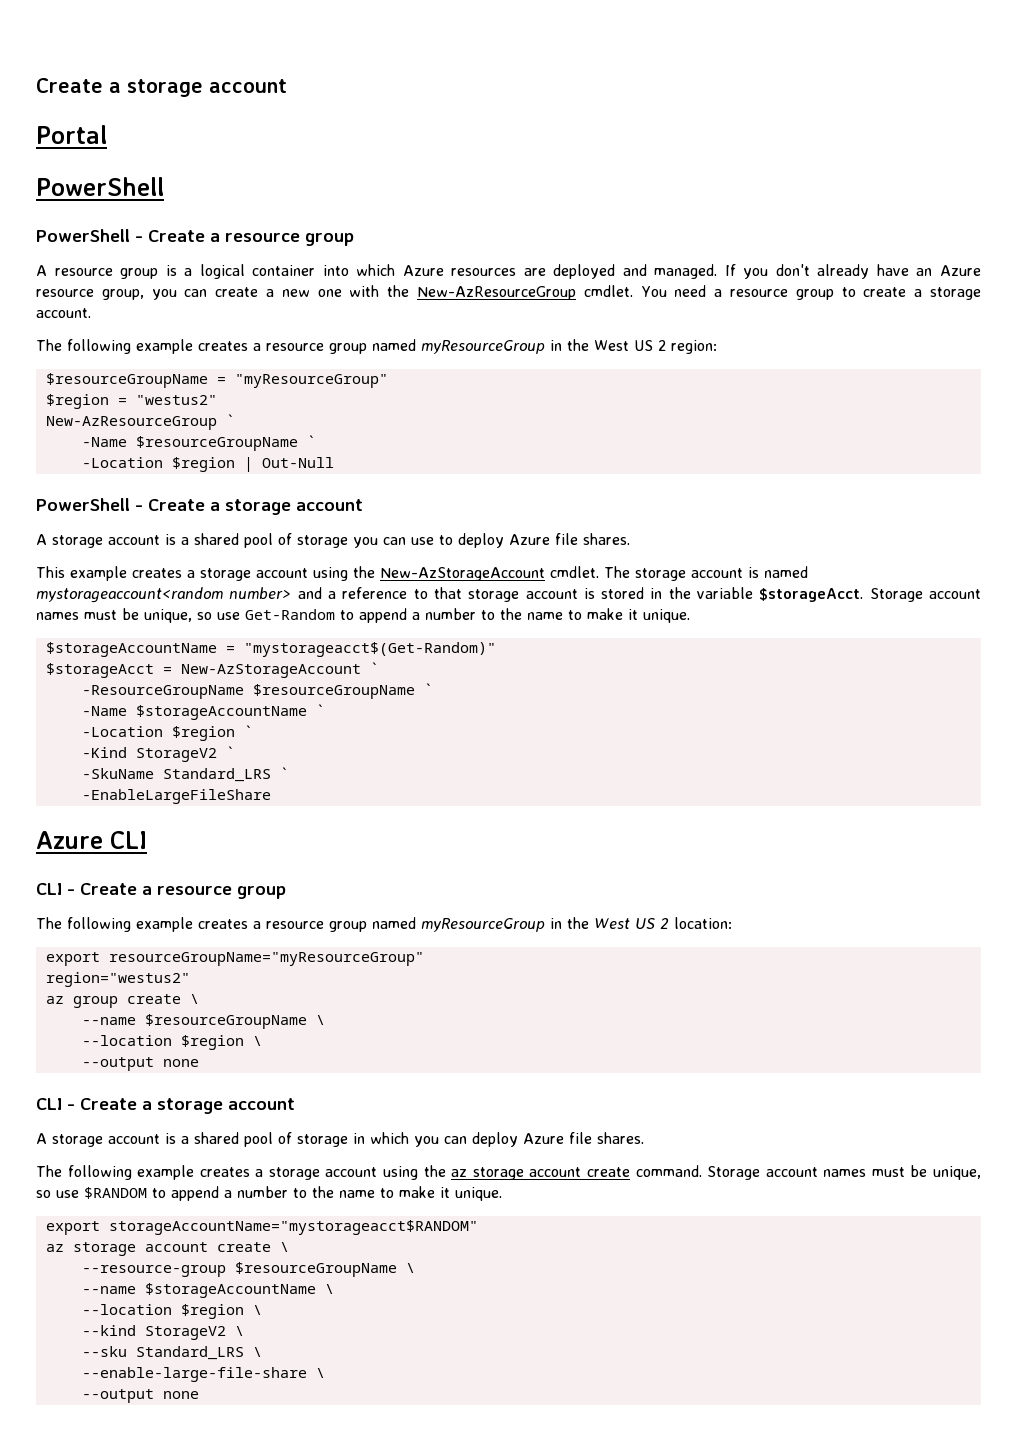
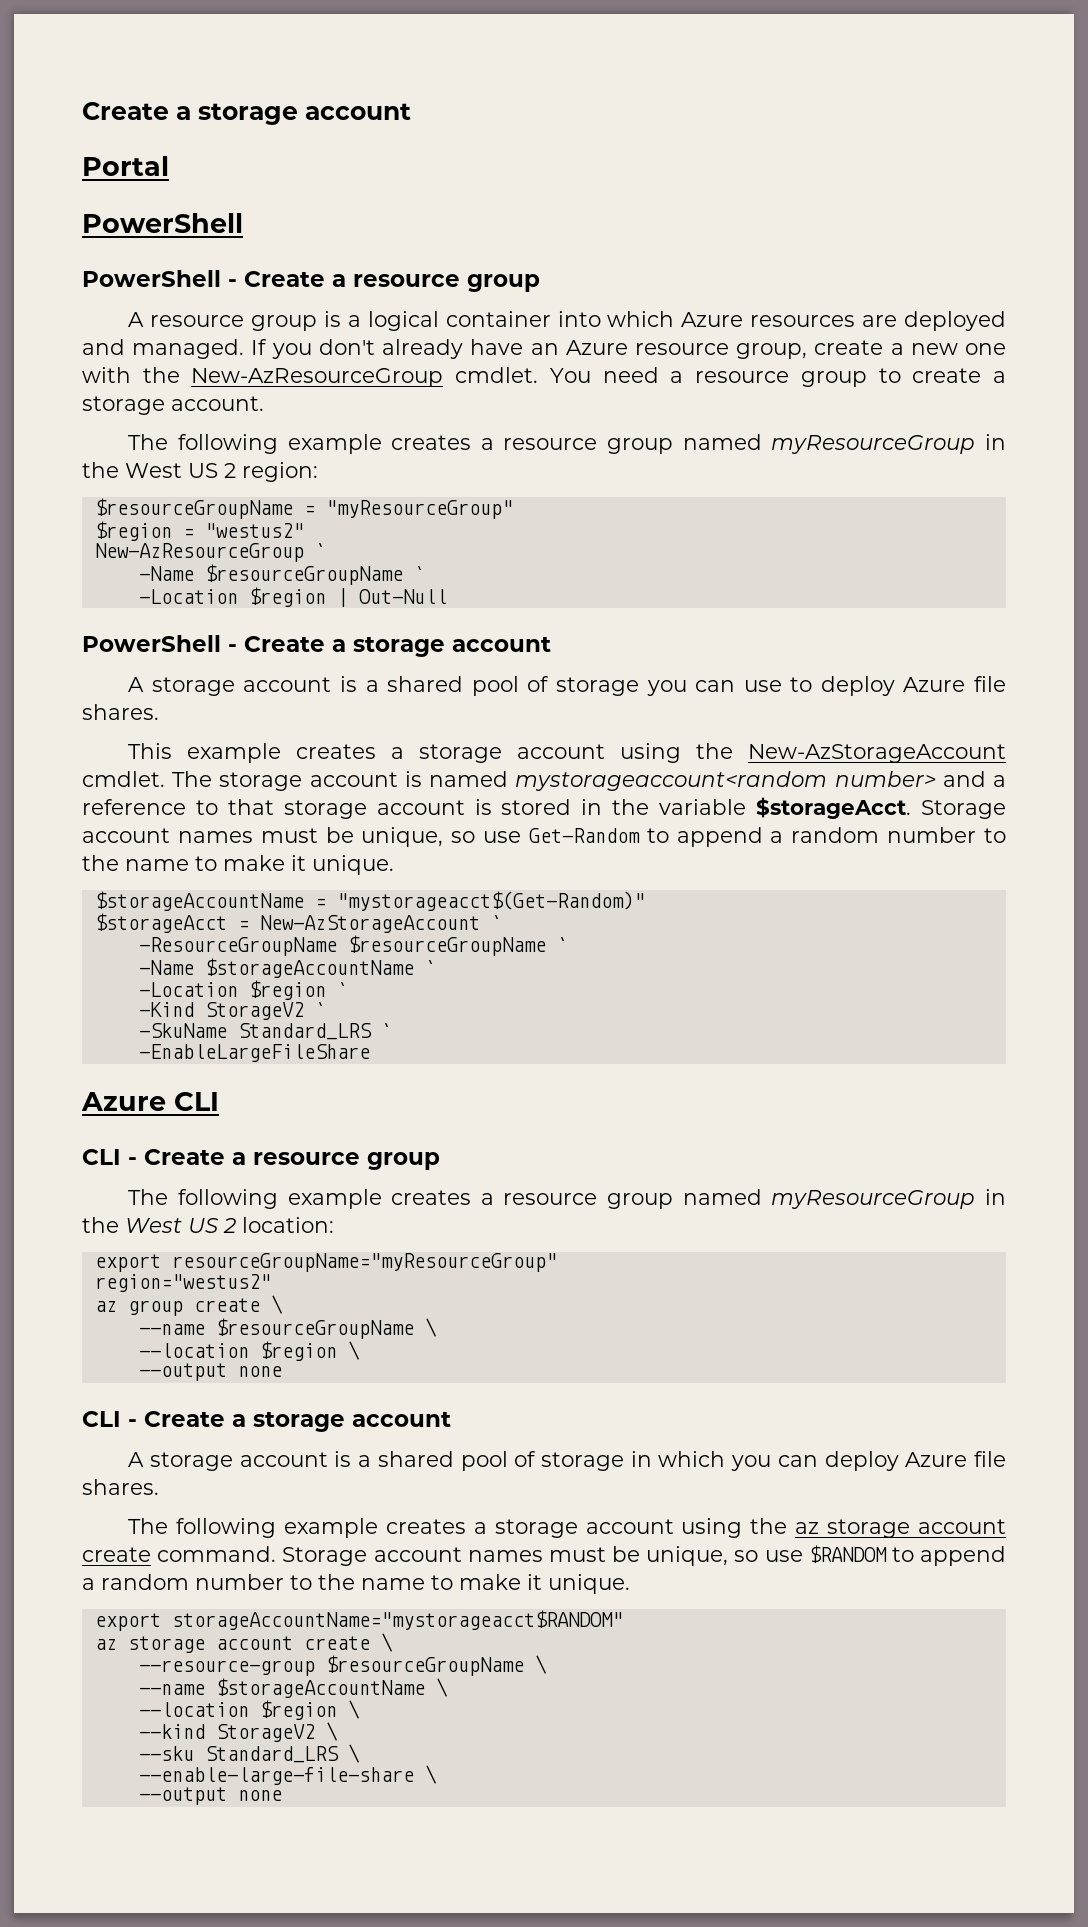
[151,289,208,300] you can -> (808, 351) none
(420, 616) none -> [791,827,880,843] random
(232, 1194) none -> [101,1574,189,1590] random

